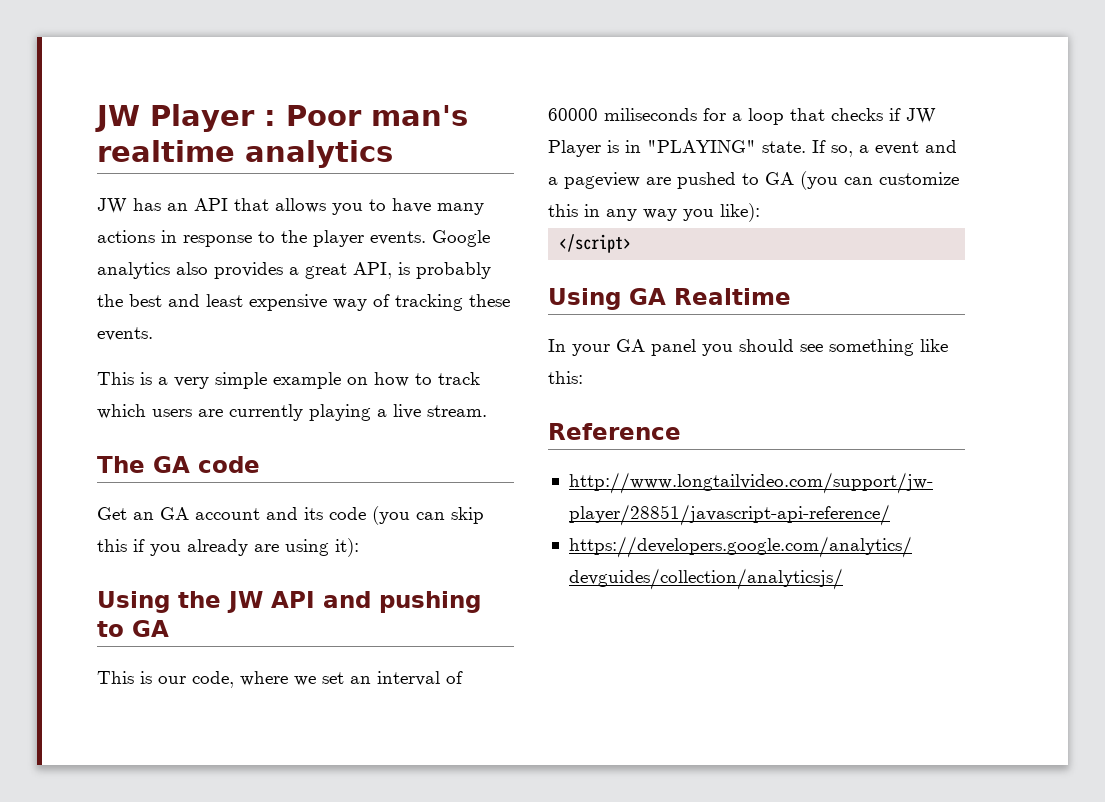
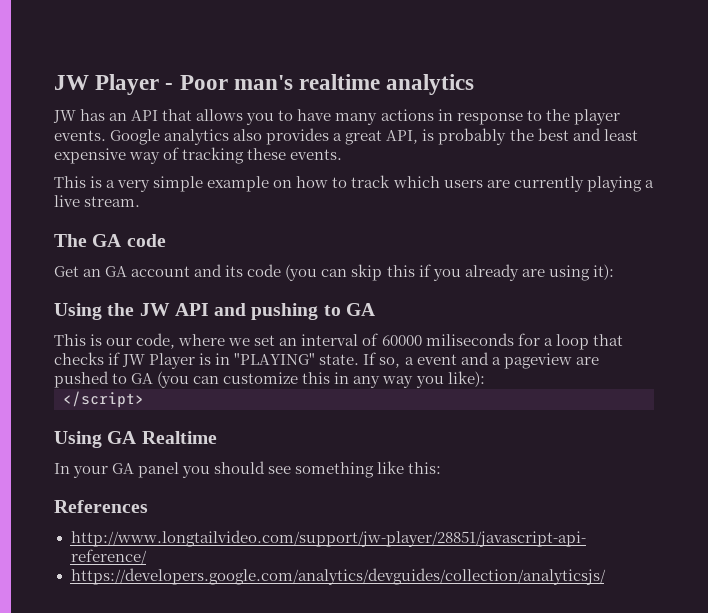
[95,104,276,132] JW Player : -> [54,74,174,95] JW Player -
[548,423,681,440] Reference -> [54,500,148,513] References

